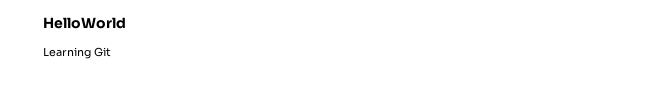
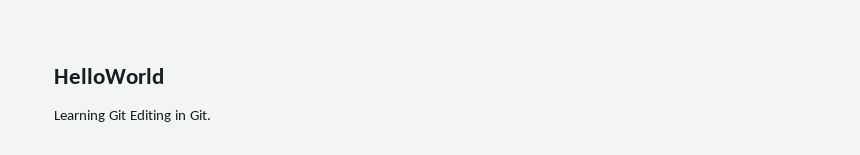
(111, 52) none -> [129,110,211,122] Editing in Git.

